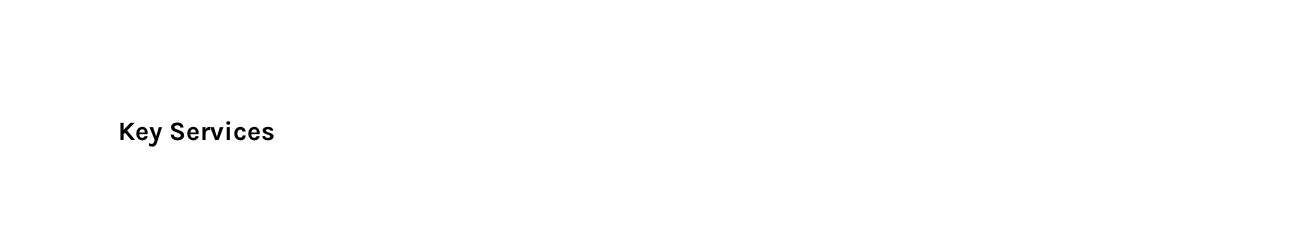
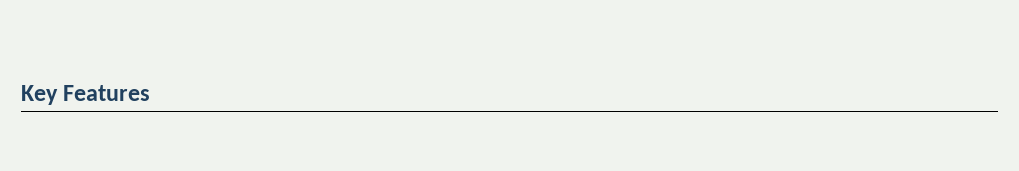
[169,121,276,141] Services -> [63,85,151,101] Features

